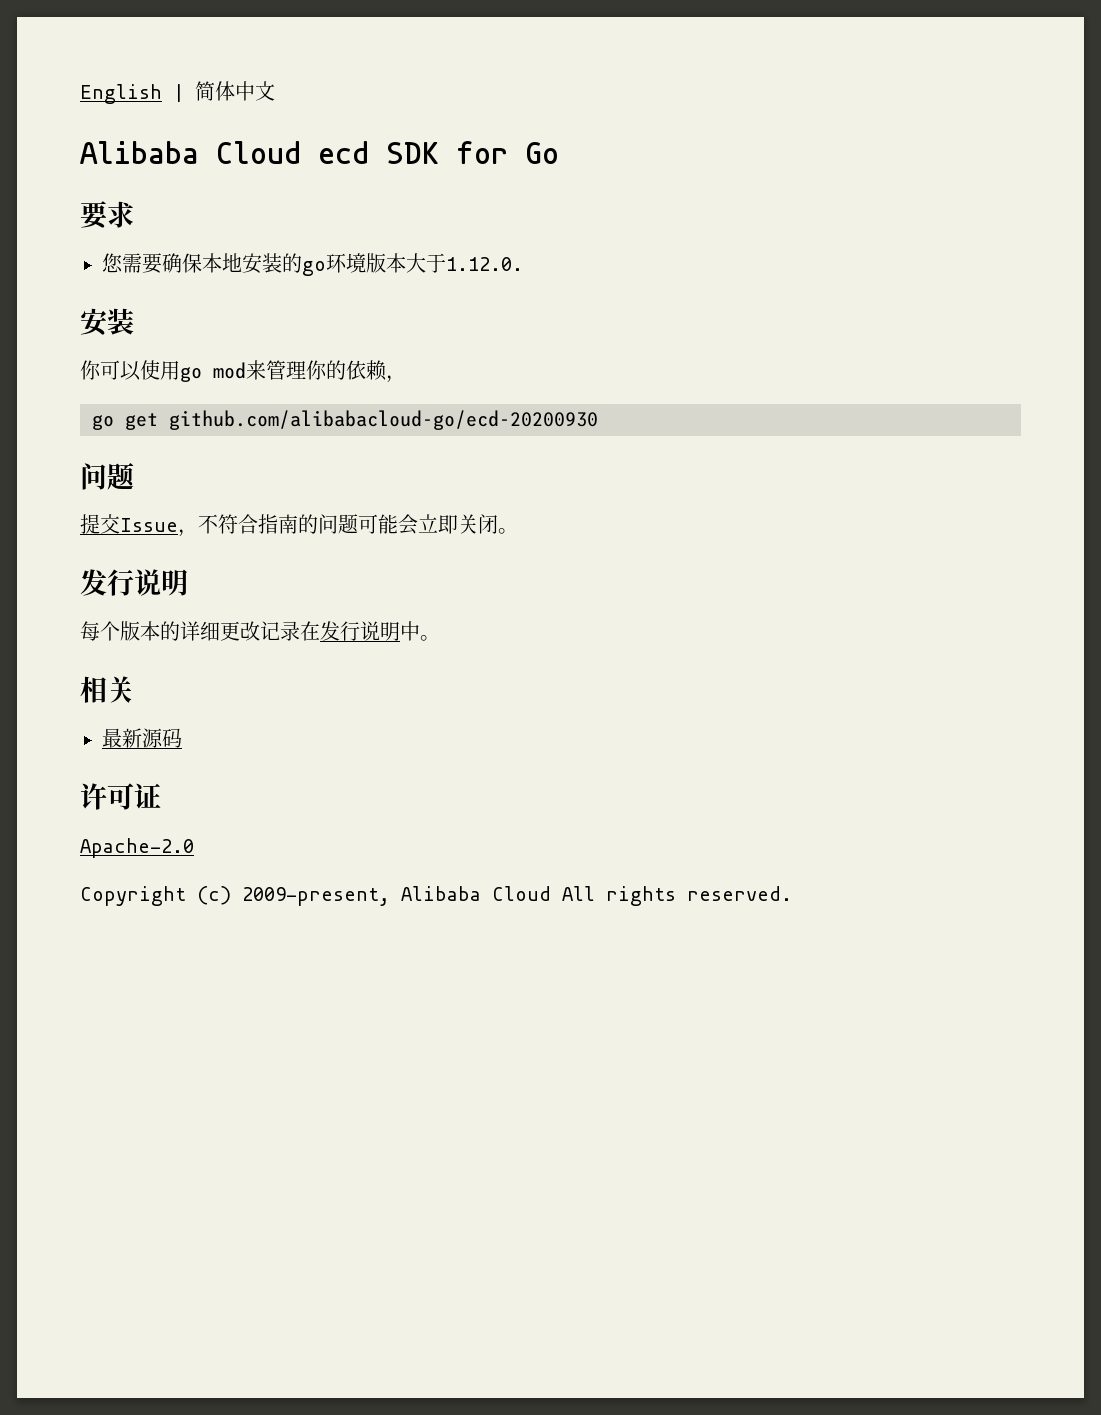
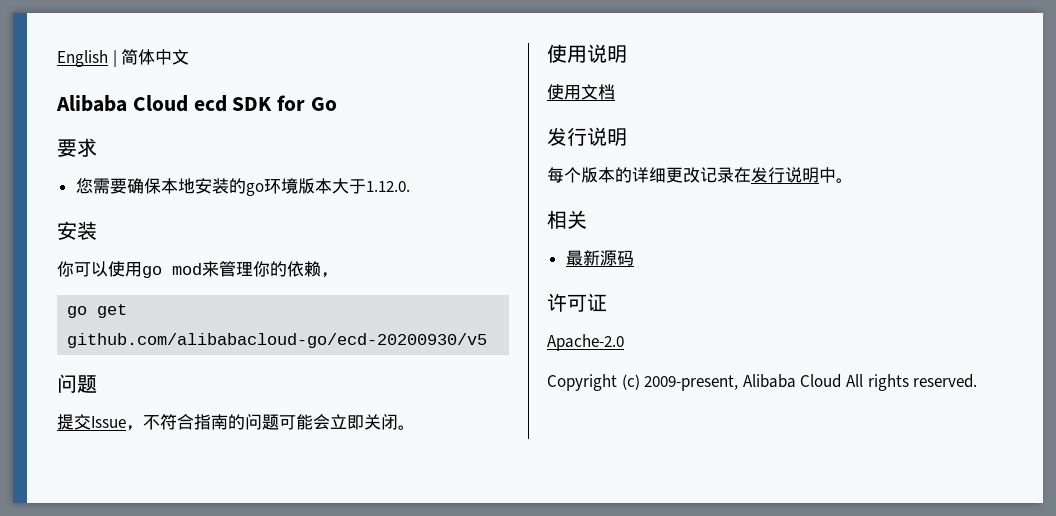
[169,410,598,430] github.com/alibabacloud-go/ecd-20200930 -> [67,333,488,348] github.com/alibabacloud-go/ecd-20200930/v5
(518, 531) none -> [547,44,627,63] [547,84,615,100] // 使用说明 // 使用文档

